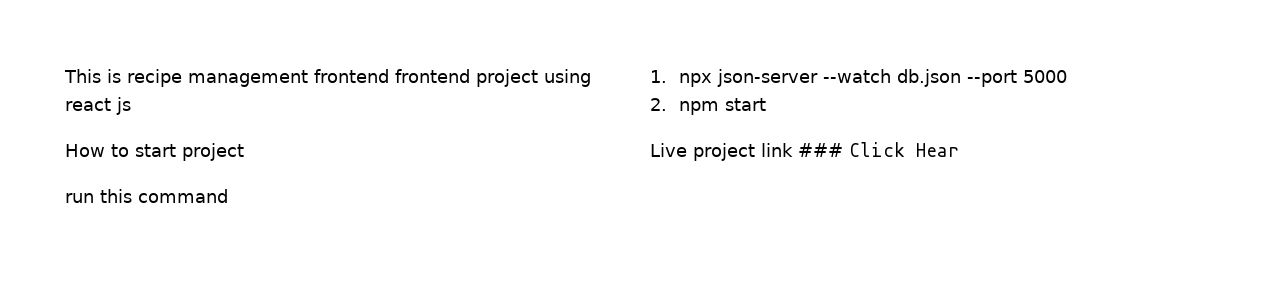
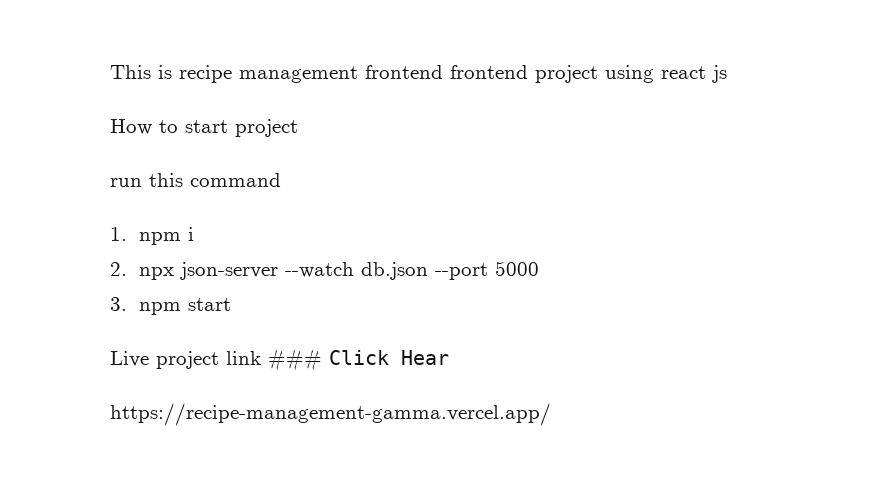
(667, 76) none -> [139,227,195,245] [110,262,127,276] npm i // 2.
[650,98,667,111] 2. -> [110,297,127,311] 3.
(959, 150) none -> [110,403,551,426] // https://recipe-management-gamma.vercel.app/

